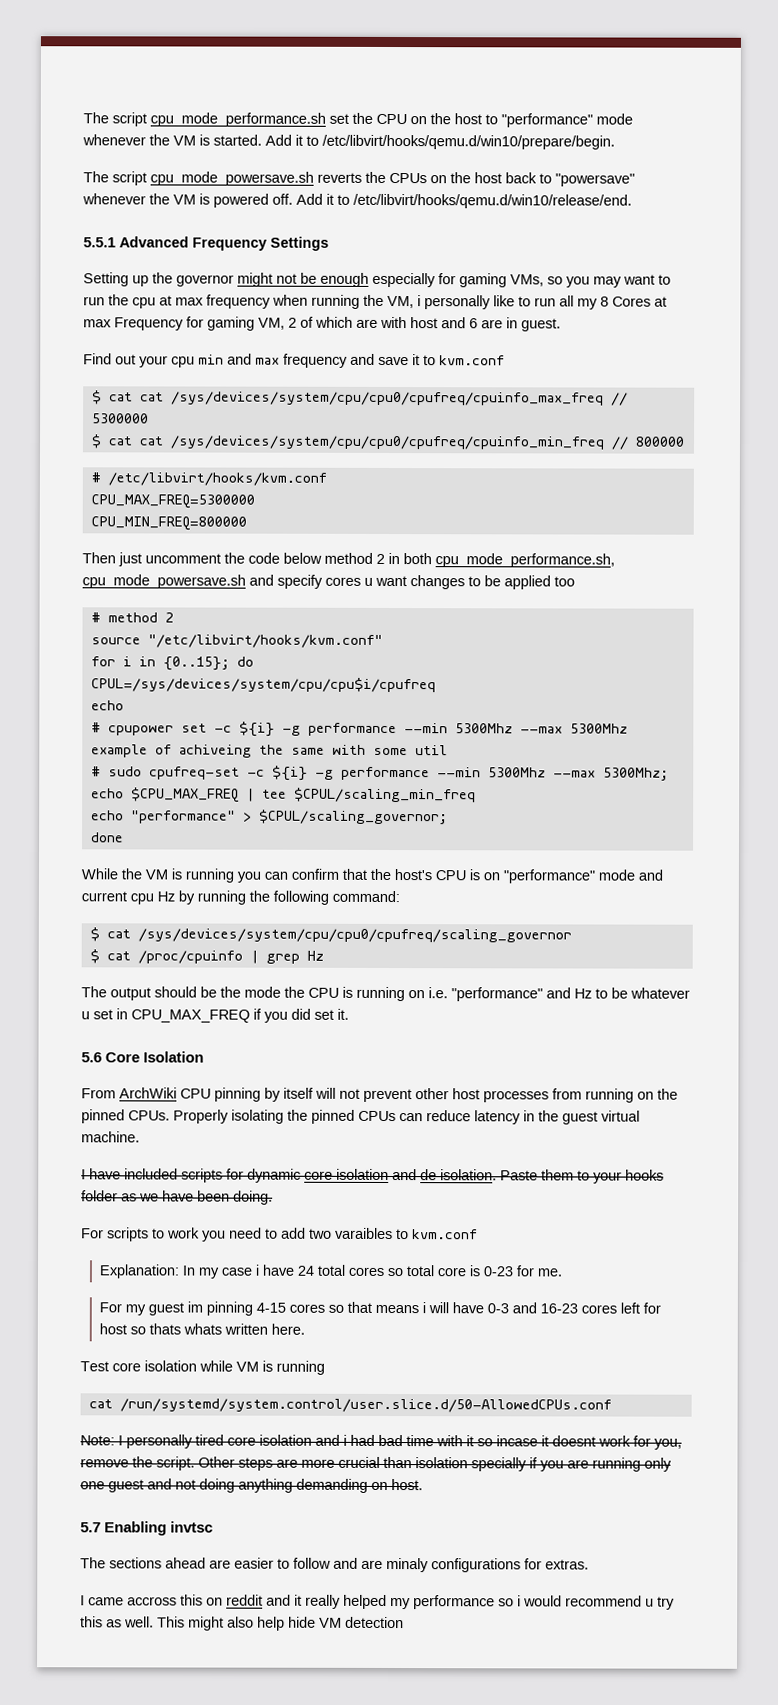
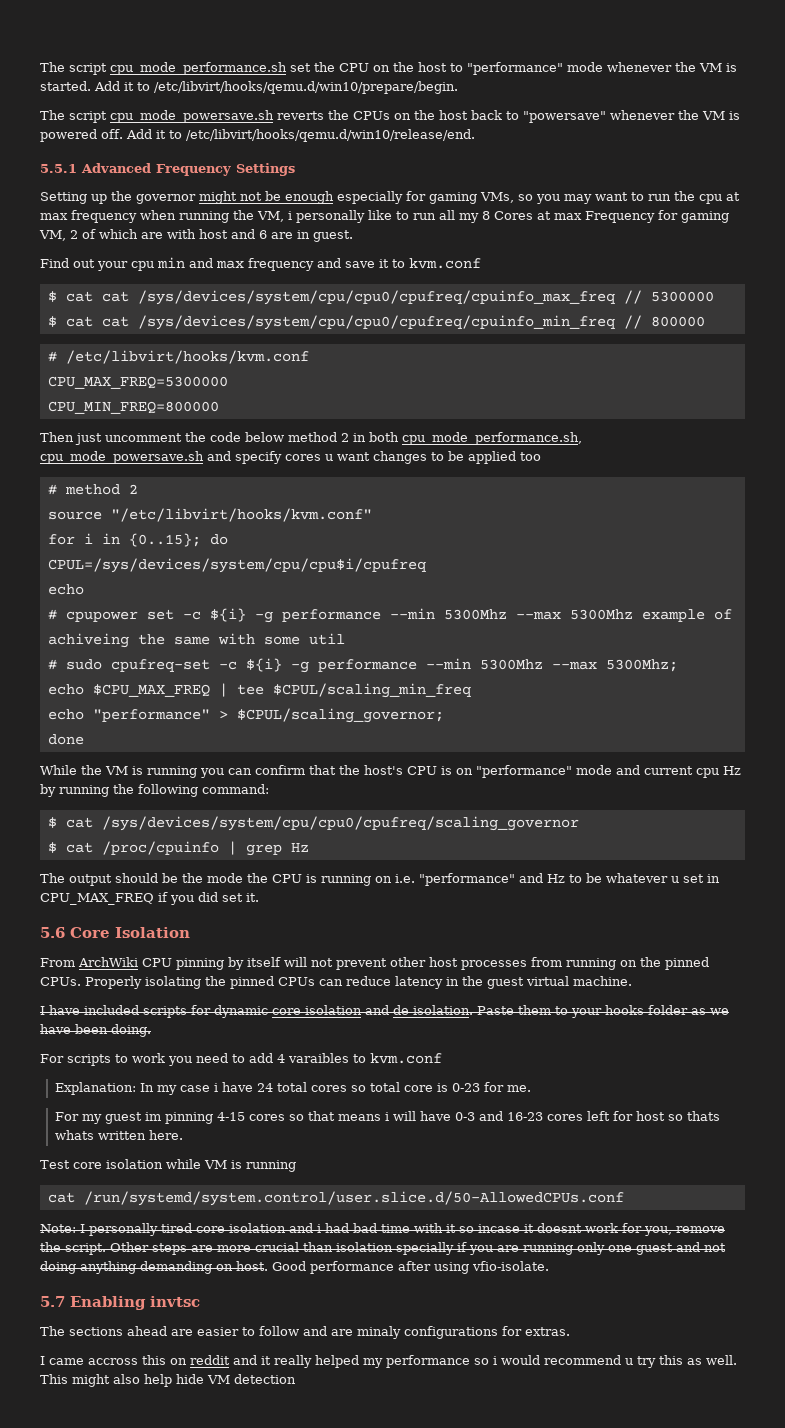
[309,1228,332,1239] two -> [277,1054,285,1063] 4
(423, 1485) none -> [272,1261,549,1274] Good performance after using vfio-isolate.

